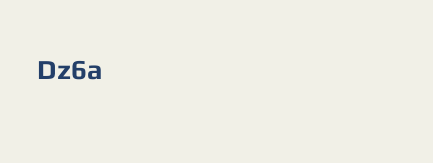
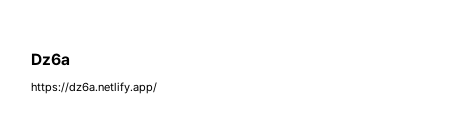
(103, 70) none -> [31,82,157,94] // https://dz6a.netlify.app/

